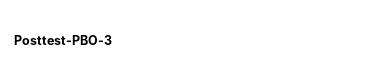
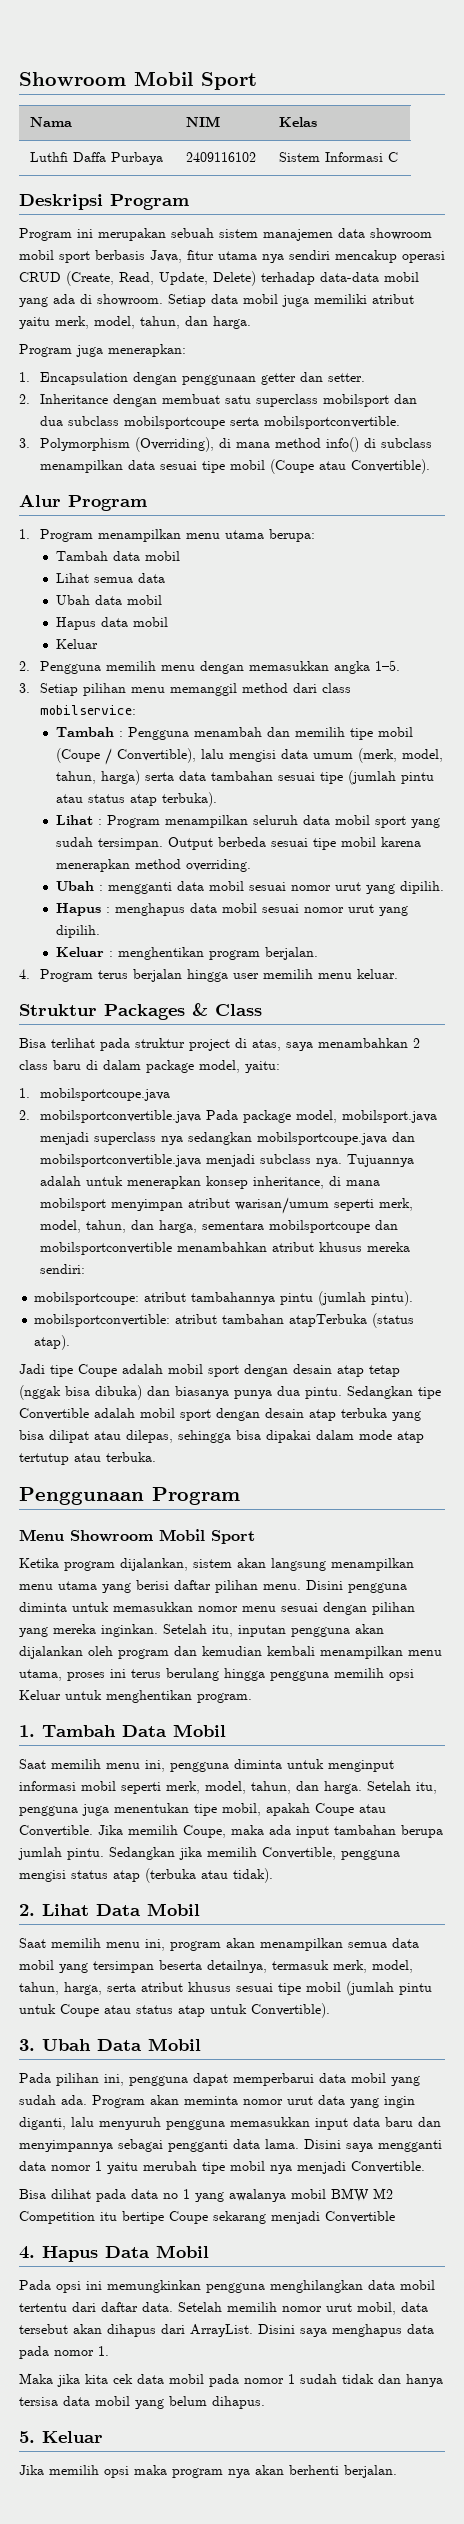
[14,35,112,45] Posttest-PBO-3 -> [19,71,257,90] [30,117,73,127] [186,116,221,127] [279,117,318,127] [30,152,164,165] [186,152,257,162] [279,152,399,162] [19,194,189,210] [19,228,432,241] [19,250,445,263] [19,271,419,286] [19,294,414,307] [19,316,251,329] [19,344,186,357] [19,372,366,385] [19,394,418,407] [40,416,401,429] [19,437,433,452] [40,459,431,474] [19,494,147,511] [19,529,316,542] [55,551,180,561] [55,573,165,583] [55,595,162,605] [55,617,168,630] [55,639,98,649] [19,660,401,674] [19,683,352,696] [40,705,137,715] [55,727,413,740] [55,748,443,765] [55,770,434,785] [55,792,217,807] [55,815,440,828] [55,837,421,850] [55,859,251,872] [55,881,444,894] [55,903,408,916] [55,925,100,938] [55,947,318,960] [19,969,399,982] [19,1003,262,1020] [19,1038,420,1051] [19,1060,280,1073] [19,1088,171,1101] [19,1110,438,1123] [40,1132,416,1145] [40,1154,415,1167] [40,1176,381,1189] [40,1197,414,1214] [40,1220,399,1233] [40,1242,411,1255] [40,1264,86,1274] [34,1291,414,1306] [34,1313,415,1328] [34,1335,71,1350] [19,1364,400,1377] [19,1385,441,1400] [19,1408,421,1421] [19,1430,424,1443] [19,1452,156,1465] [19,1487,240,1505] [19,1529,255,1544] [19,1558,414,1571] [19,1580,407,1593] [19,1602,415,1615] [19,1624,384,1637] [19,1646,442,1659] [19,1668,414,1681] [19,1690,252,1703] [19,1724,226,1737] [19,1759,394,1772] [19,1781,437,1794] [19,1803,386,1816] [19,1825,443,1838] [18,1847,400,1860] [19,1868,273,1883] [19,1903,200,1916] [19,1938,419,1951] [19,1960,413,1973] [19,1981,432,1996] [19,2003,330,2018] [19,2038,201,2051] [19,2073,420,2086] [19,2095,415,2108] [19,2117,441,2130] [19,2139,442,2152] [19,2161,425,2174] [19,2188,393,2202] [19,2211,395,2224] [19,2245,209,2262] [19,2280,435,2293] [19,2302,428,2315] [19,2324,434,2337] [19,2346,109,2359] [19,2373,443,2387] [19,2396,265,2409] [19,2431,103,2443] [19,2465,397,2478] Showroom Mobil Sport // Nama | NIM | Kelas // Luthfi Daffa Purbaya | 2409116102 | Sistem Informasi C // Deskripsi Program // Program ini merupakan sebuah sistem manajemen data showroom mobil sport berbasis Java, fitur utama nya sendiri mencakup operasi CRUD (Create, Read, Update, Delete) terhadap data-data mobil yang ada di showroom. Setiap data mobil juga memiliki atribut yaitu merk, model, tahun, dan harga. // Program juga menerapkan: // 1. Encapsulation dengan penggunaan getter dan setter. // 2. Inheritance dengan membuat satu superclass mobilsport dan dua subclass mobilsportcoupe serta mobilsportconvertible. // 3. Polymorphism (Overriding), di mana method info() di subclass menampilkan data sesuai tipe mobil (Coupe atau Convertible). // Alur Program // 1. Program menampilkan menu utama berupa: // Tambah data mobil // Lihat semua data // Ubah data mobil // Hapus data mobil // Keluar // 2. Pengguna memilih menu dengan memasukkan angka 1–5. // 3. Setiap pilihan menu memanggil method dari class mobilservice: // Tambah : Pengguna menambah dan memilih tipe mobil (Coupe / Convertible), lalu mengisi data umum (merk, model, tahun, harga) serta data tambahan sesuai tipe (jumlah pintu atau status atap terbuka). // Lihat : Program menampilkan seluruh data mobil sport yang sudah tersimpan. Output berbeda sesuai tipe mobil karena menerapkan method overriding. // Ubah : mengganti data mobil sesuai nomor urut yang dipilih. // Hapus : menghapus data mobil sesuai nomor urut yang dipilih. // Keluar : menghentikan program berjalan. // 4. Program terus berjalan hingga user memilih menu keluar. // Struktur Packages & Class // Bisa terlihat pada struktur project di atas, saya menambahkan 2 class baru di dalam package model, yaitu: // 1. mobilsportcoupe.java // 2. mobilsportconvertible.java Pada package model, mobilsport.java menjadi superclass nya sedangkan mobilsportcoupe.java dan mobilsportconvertible.java menjadi subclass nya. Tujuannya adalah untuk menerapkan konsep inheritance, di mana mobilsport menyimpan atribut warisan/umum seperti merk, model, tahun, dan harga, sementara mobilsportcoupe dan mobilsportconvertible menambahkan atribut khusus mereka sendiri: // mobilsportcoupe: atribut tambahannya pintu (jumlah pintu). // mobilsportconvertible: atribut tambahan atapTerbuka (status atap). // Jadi tipe Coupe adalah mobil sport dengan desain atap tetap (nggak bisa dibuka) dan biasanya punya dua pintu. Sedangkan tipe Convertible adalah mobil sport dengan desain atap terbuka yang bisa dilipat atau dilepas, sehingga bisa dipakai dalam mode atap tertutup atau terbuka. // Penggunaan Program // Menu Showroom Mobil Sport // Ketika program dijalankan, sistem akan langsung menampilkan menu utama yang berisi daftar pilihan menu. Disini pengguna diminta untuk memasukkan nomor menu sesuai dengan pilihan yang mereka inginkan. Setelah itu, inputan pengguna akan dijalankan oleh program dan kemudian kembali menampilkan menu utama, proses ini terus berulang hingga pengguna memilih opsi Keluar untuk menghentikan program. // 1. Tambah Data Mobil // Saat memilih menu ini, pengguna diminta untuk menginput informasi mobil seperti merk, model, tahun, dan harga. Setelah itu, pengguna juga menentukan tipe mobil, apakah Coupe atau Convertible. Jika memilih Coupe, maka ada input tambahan berupa jumlah pintu. Sedangkan jika memilih Convertible, pengguna mengisi status atap (terbuka atau tidak). // 2. Lihat Data Mobil // Saat memilih menu ini, program akan menampilkan semua data mobil yang tersimpan beserta detailnya, termasuk merk, model, tahun, harga, serta atribut khusus sesuai tipe mobil (jumlah pintu untuk Coupe atau status atap untuk Convertible). // 3. Ubah Data Mobil // Pada pilihan ini, pengguna dapat memperbarui data mobil yang sudah ada. Program akan meminta nomor urut data yang ingin diganti, lalu menyuruh pengguna memasukkan input data baru dan menyimpannya sebagai pengganti data lama. Disini saya mengganti data nomor 1 yaitu merubah tipe mobil nya menjadi Convertible. // Bisa dilihat pada data no 1 yang awalanya mobil BMW M2 Competition itu bertipe Coupe sekarang menjadi Convertible // 4. Hapus Data Mobil // Pada opsi ini memungkinkan pengguna menghilangkan data mobil tertentu dari daftar data. Setelah memilih nomor urut mobil, data tersebut akan dihapus dari ArrayList. Disini saya menghapus data pada nomor 1. // Maka jika kita cek data mobil pada nomor 1 sudah tidak dan hanya tersisa data mobil yang belum dihapus. // 5. Keluar // Jika memilih opsi maka program nya akan berhenti berjalan.

